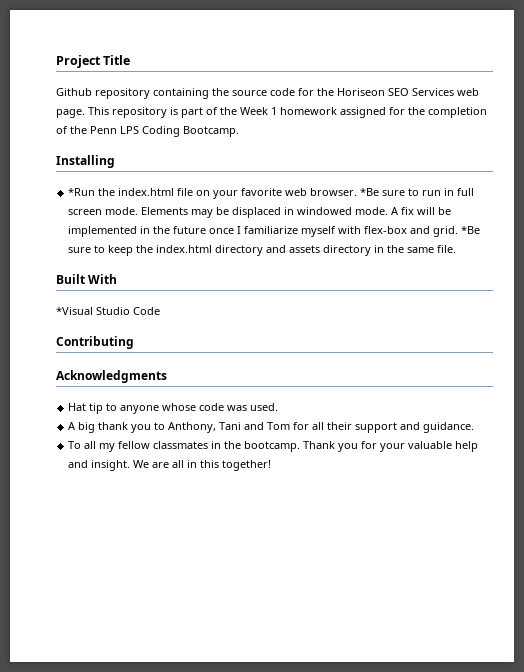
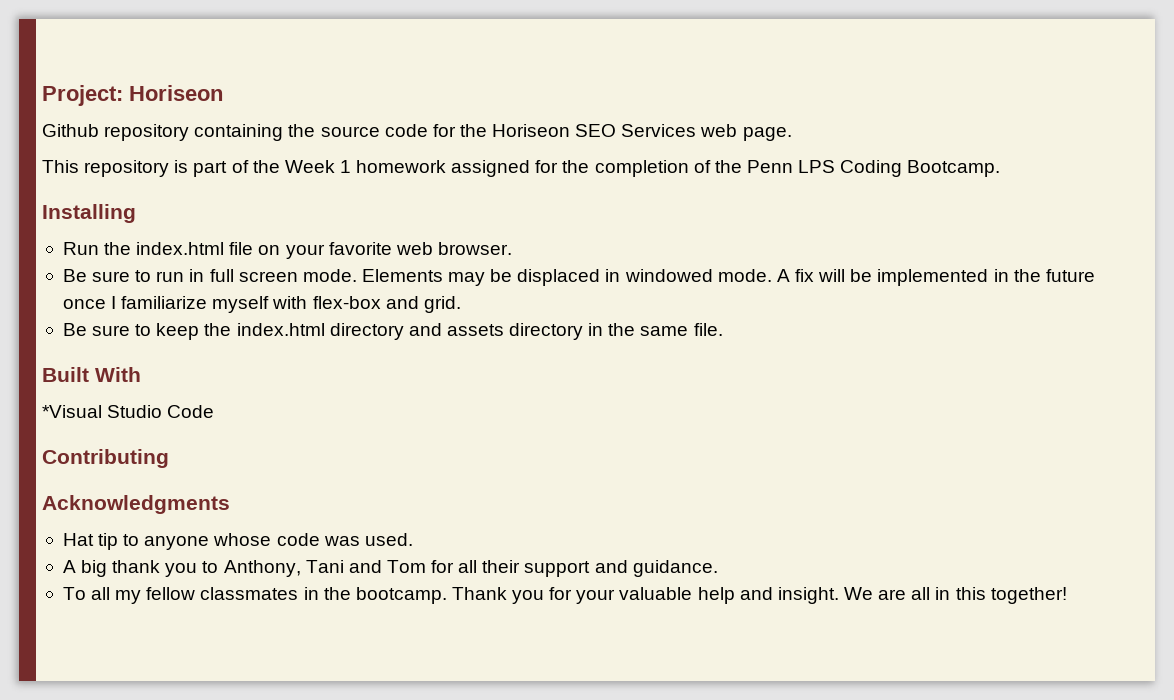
[56,55,131,68] Project Title -> [42,85,223,106] Project: Horiseon
(85, 113) none -> (792, 134) //
[68,188,96,196] *Run -> [62,242,99,255] Run
[360,188,380,196] *Be -> [62,269,87,282] // Be
[461,226,481,234] *Be -> [62,323,87,336] // Be

